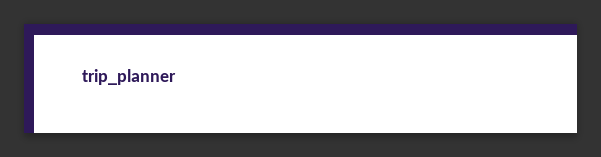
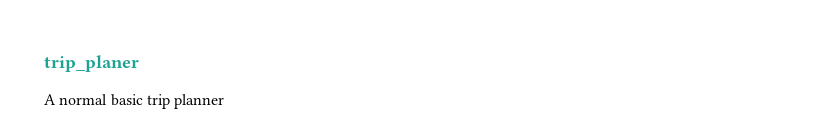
[82,69,176,85] trip_planner -> [44,55,139,72] [44,94,225,109] trip_planer // A normal basic trip planner

